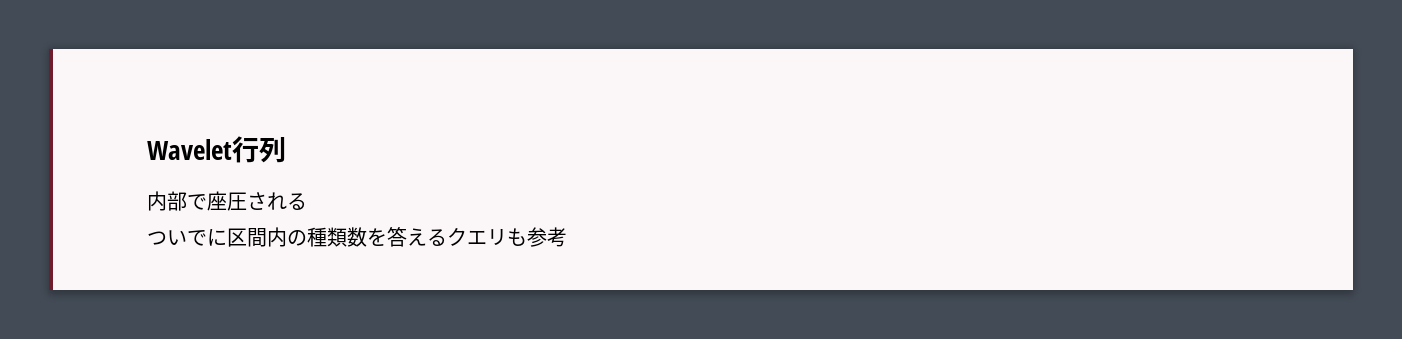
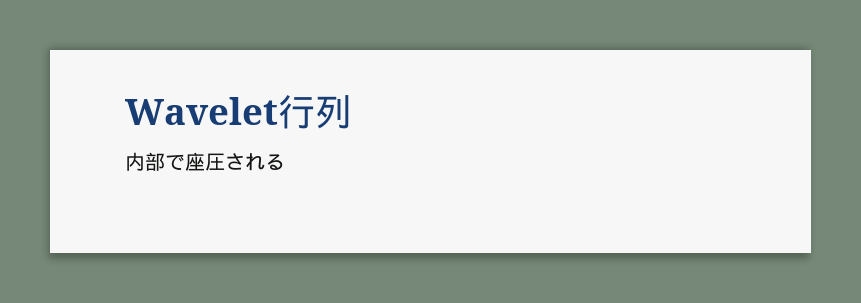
[147,227,567,247] // ついでに区間内の種類数を答えるクエリも参考 -> (285, 162) none

